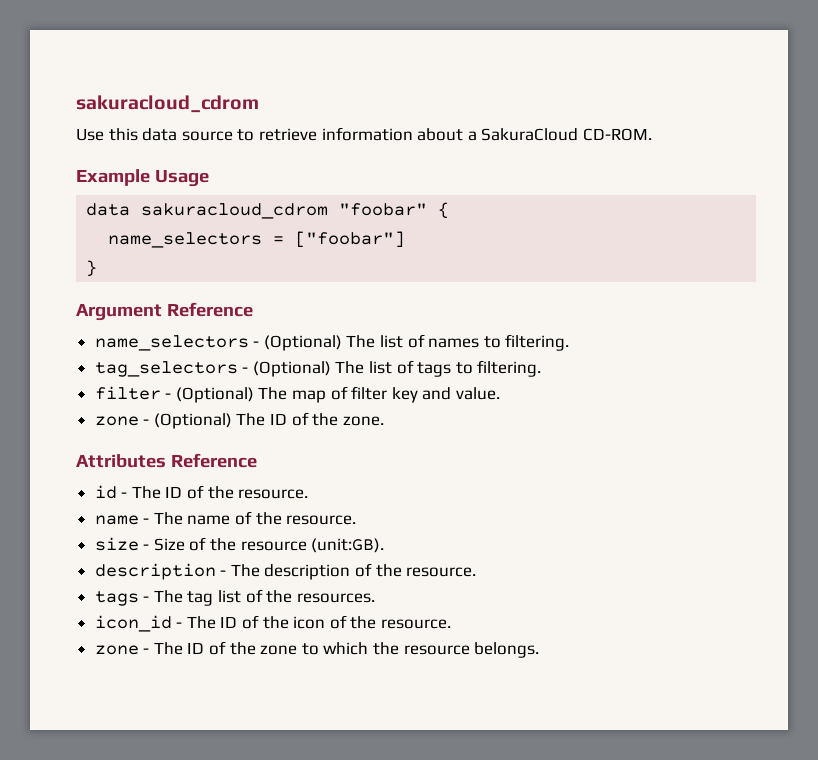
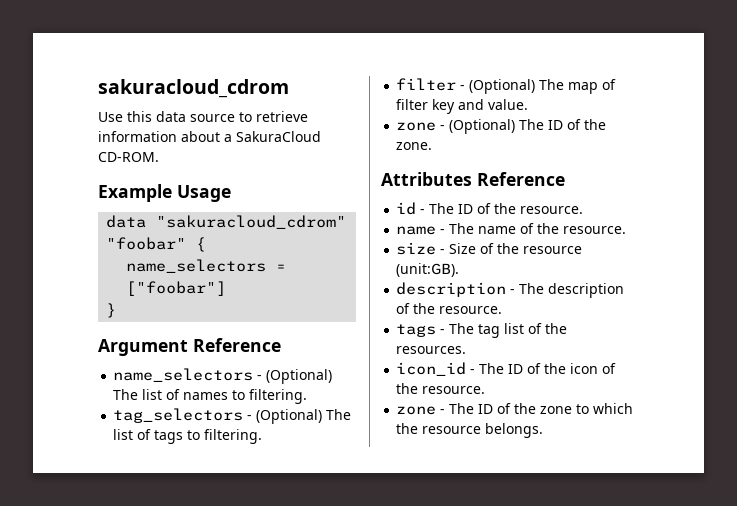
[141,203,329,219] sakuracloud_cdrom -> [156,215,347,229] "sakuracloud_cdrom"

